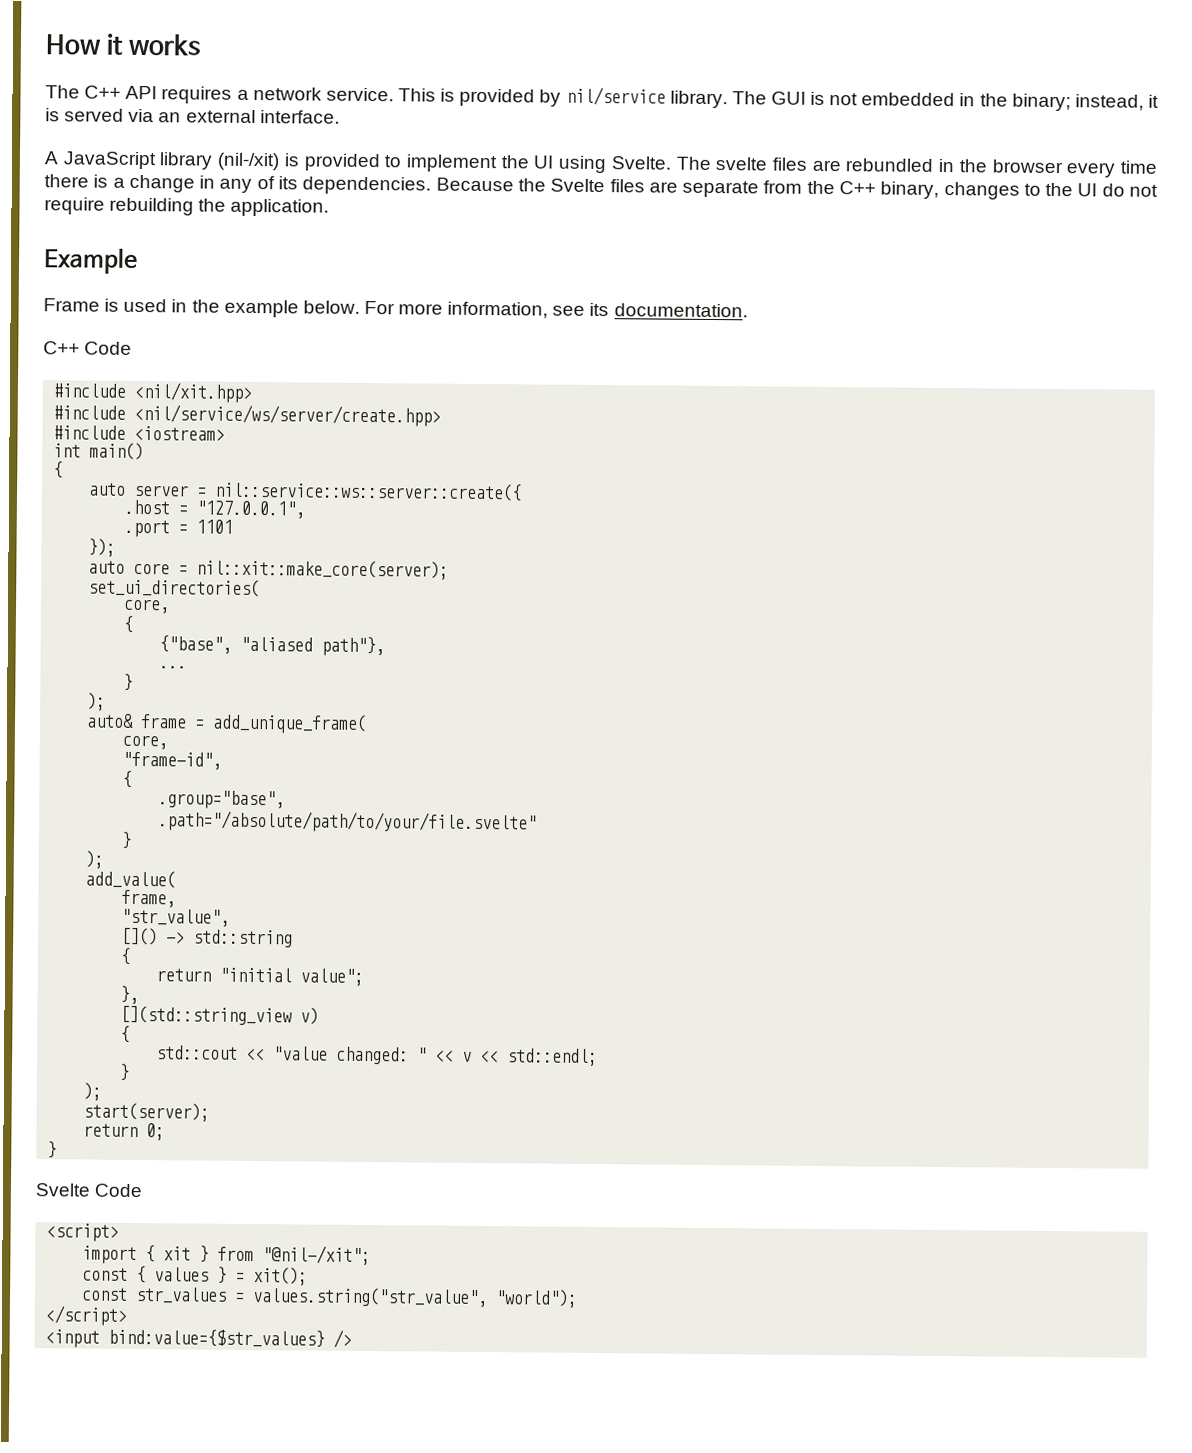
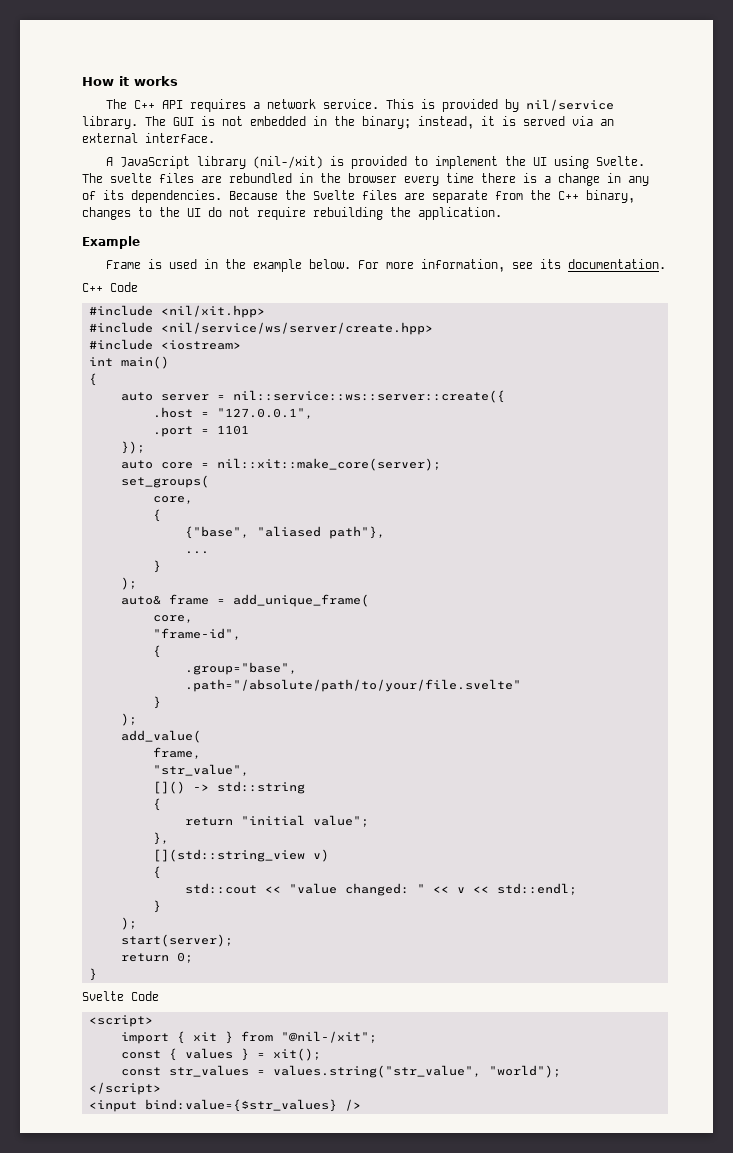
[88,578,261,598] set_ui_directories( -> [120,475,209,488] set_groups(

